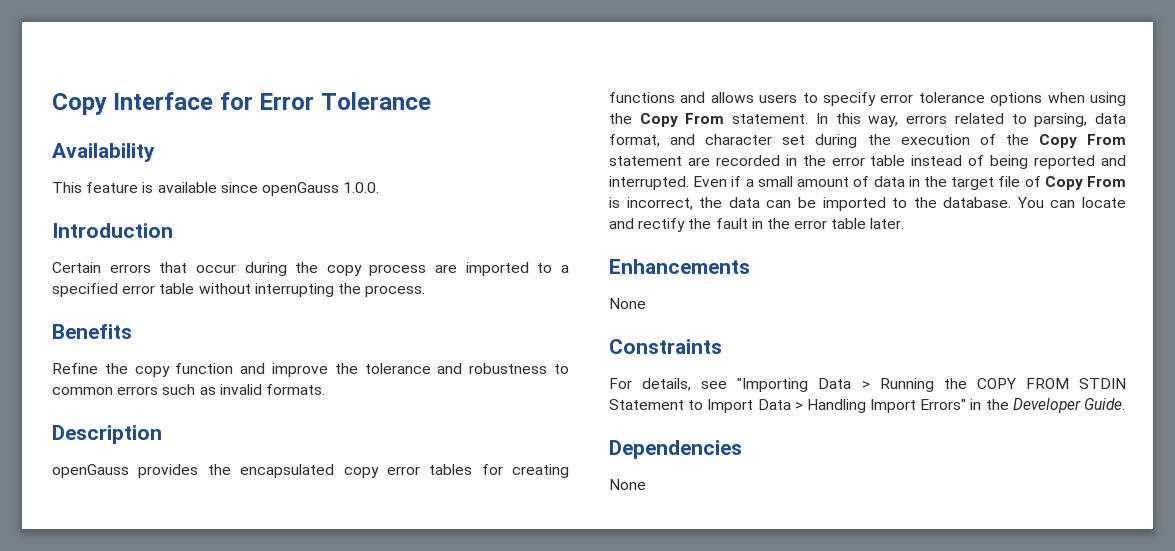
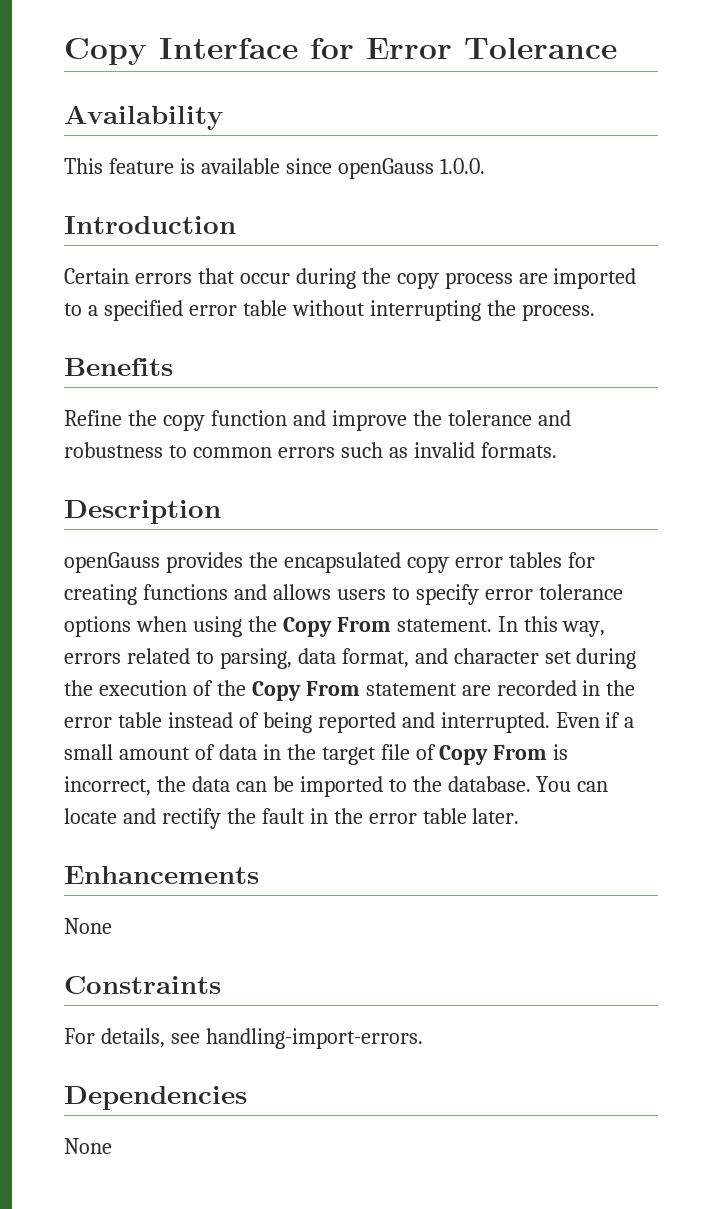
[737,378,1126,392] [609,398,1126,413] "Importing Data > Running the COPY FROM STDIN Statement to Import Data > Handling Import Errors" in the Developer Guide. -> [205,1028,423,1049] handling-import-errors.

